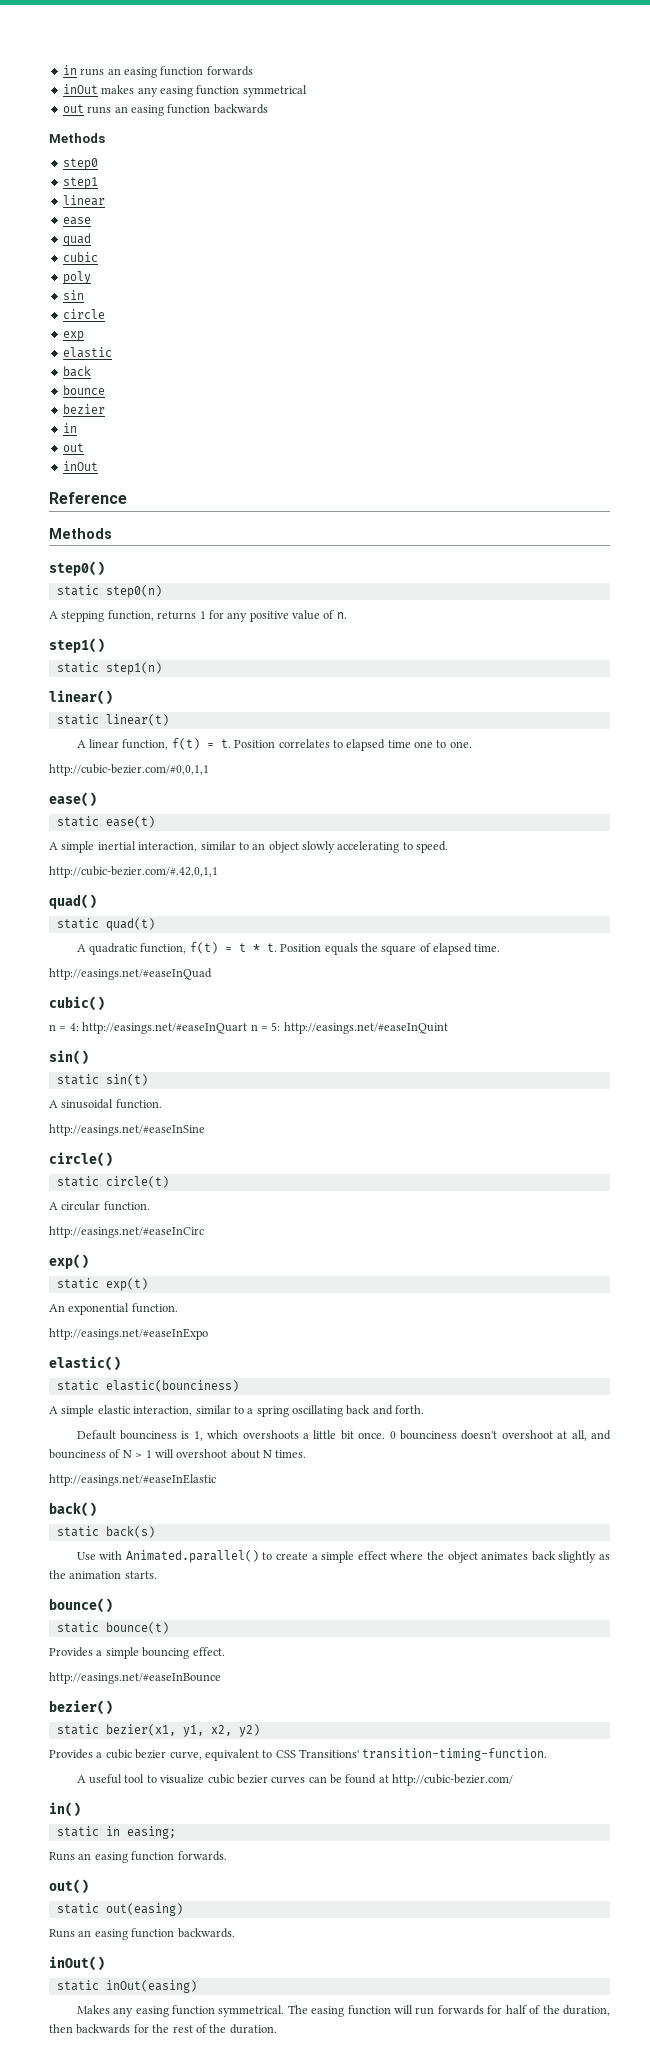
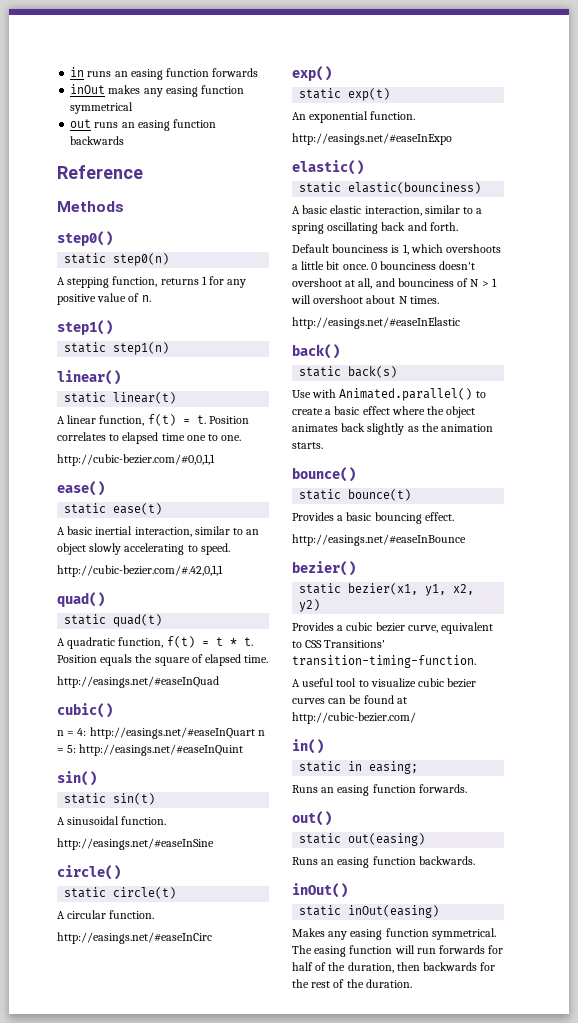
[49,133,105,143] [62,158,98,170] [62,177,98,189] [62,195,105,206] [62,217,91,225] [62,233,91,246] [62,252,98,262] [62,271,91,284] [62,290,84,300] [62,309,105,319] [62,331,84,341] [62,347,112,358] [62,366,91,377] [62,385,105,395] [62,404,105,414] [62,423,77,433] [62,443,84,452] [62,461,98,471] // Methods // step0 // step1 // linear // ease // quad // cubic // poly // sin // circle // exp // elastic // back // bounce // bezier // in // out // inOut -> (125, 140) none
[61,841,95,853] simple -> [67,526,93,535] basic
[61,1405,95,1417] simple -> [302,205,328,214] basic
[321,1551,355,1563] simple -> [334,406,360,415] basic
[105,1647,139,1659] simple -> [346,512,372,521] basic

